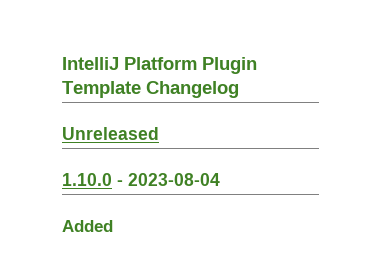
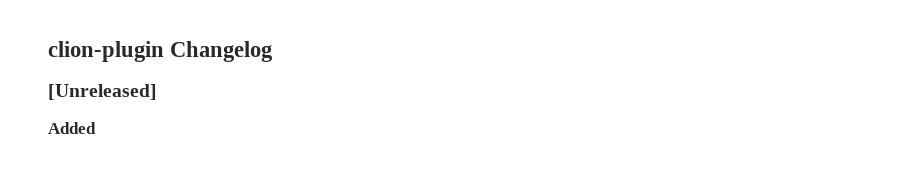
[62,57,257,74] [62,81,239,98] [62,127,159,140] [62,173,220,186] IntelliJ Platform Plugin Template Changelog // Unreleased // 1.10.0 - 2023-08-04 -> [48,41,274,62] [48,84,157,100] clion-plugin Changelog // [Unreleased]

